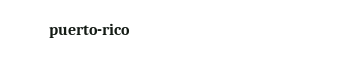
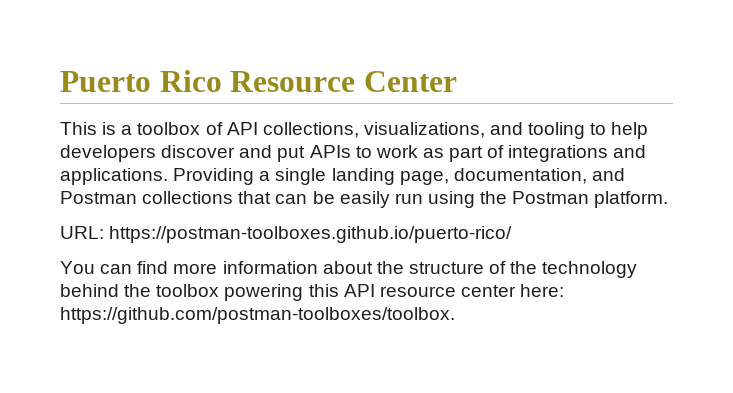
[49,23,130,38] puerto-rico -> [60,70,457,92] [60,122,649,139] [60,145,647,162] [60,168,625,185] [60,191,669,208] [60,226,513,243] [60,261,638,278] [60,284,565,301] [60,307,455,324] Puerto Rico Resource Center // This is a toolbox of API collections, visualizations, and tooling to help developers discover and put APIs to work as part of integrations and applications. Providing a single landing page, documentation, and Postman collections that can be easily run using the Postman platform. // URL: https://postman-toolboxes.github.io/puerto-rico/ // You can find more information about the structure of the technology behind the toolbox powering this API resource center here: https://github.com/postman-toolboxes/toolbox.

